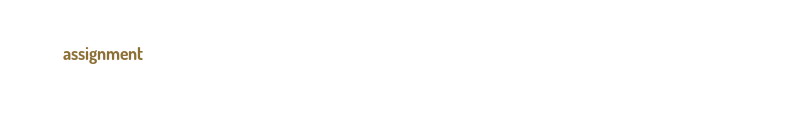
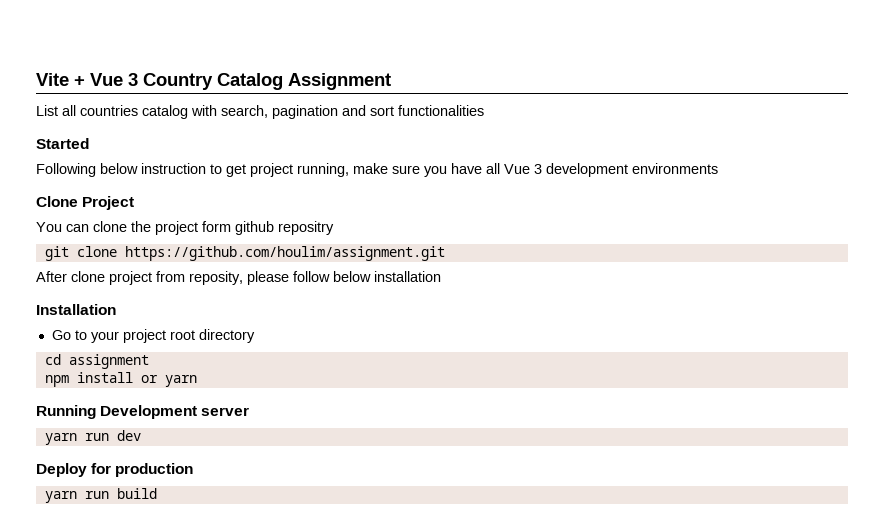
[63,47,143,64] assignment -> [36,73,391,90] [36,105,484,119] [36,138,89,149] [36,163,718,177] [36,196,135,210] [36,221,334,235] [44,246,445,261] [36,271,441,285] [36,304,116,315] [51,329,255,343] [44,354,149,369] [44,372,197,387] [36,405,250,419] [44,430,141,445] [36,463,194,477] [44,488,157,503] Vite + Vue 3 Country Catalog Assignment // List all countries catalog with search, pagination and sort functionalities // Started // Following below instruction to get project running, make sure you have all Vue 3 development environments // Clone Project // You can clone the project form github repositry // git clone https://github.com/houlim/assignment.git // After clone project from reposity, please follow below installation // Installation // Go to your project root directory // cd assignment // npm install or yarn // Running Development server // yarn run dev // Deploy for production // yarn run build

